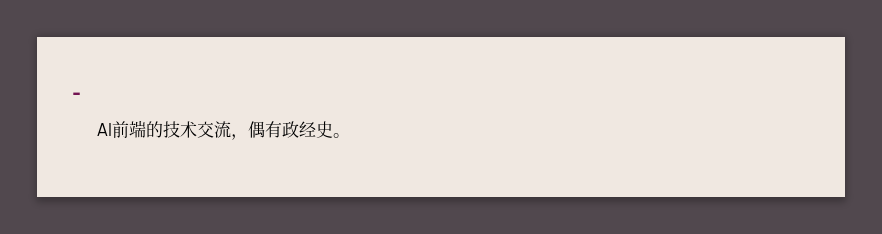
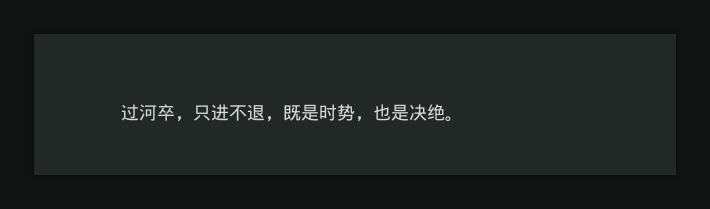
[72,92,81,101] [96,120,333,140] - // AI前端的技术交流，偶有政经史 -> [121,104,445,122] 过河卒，只进不退，既是时势，也是决绝

